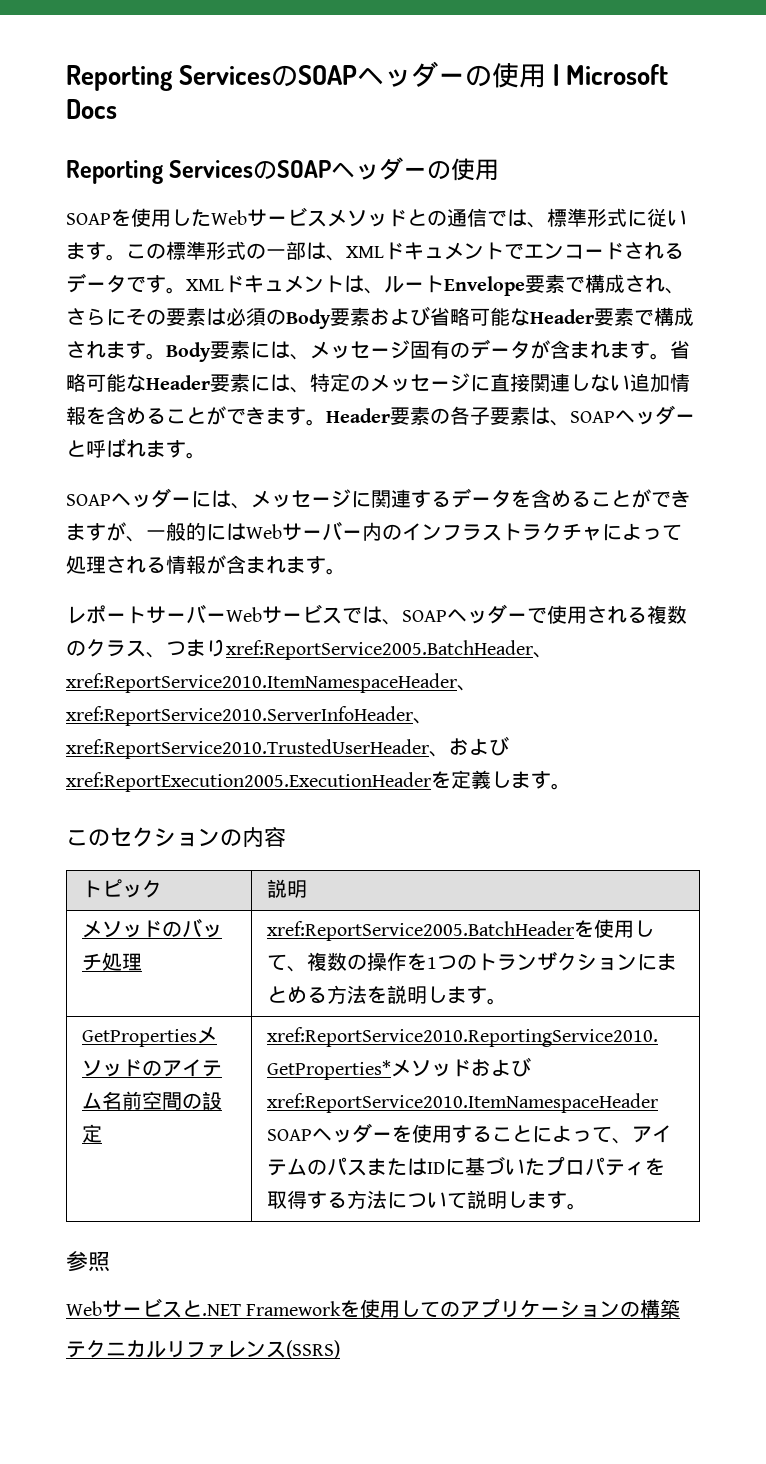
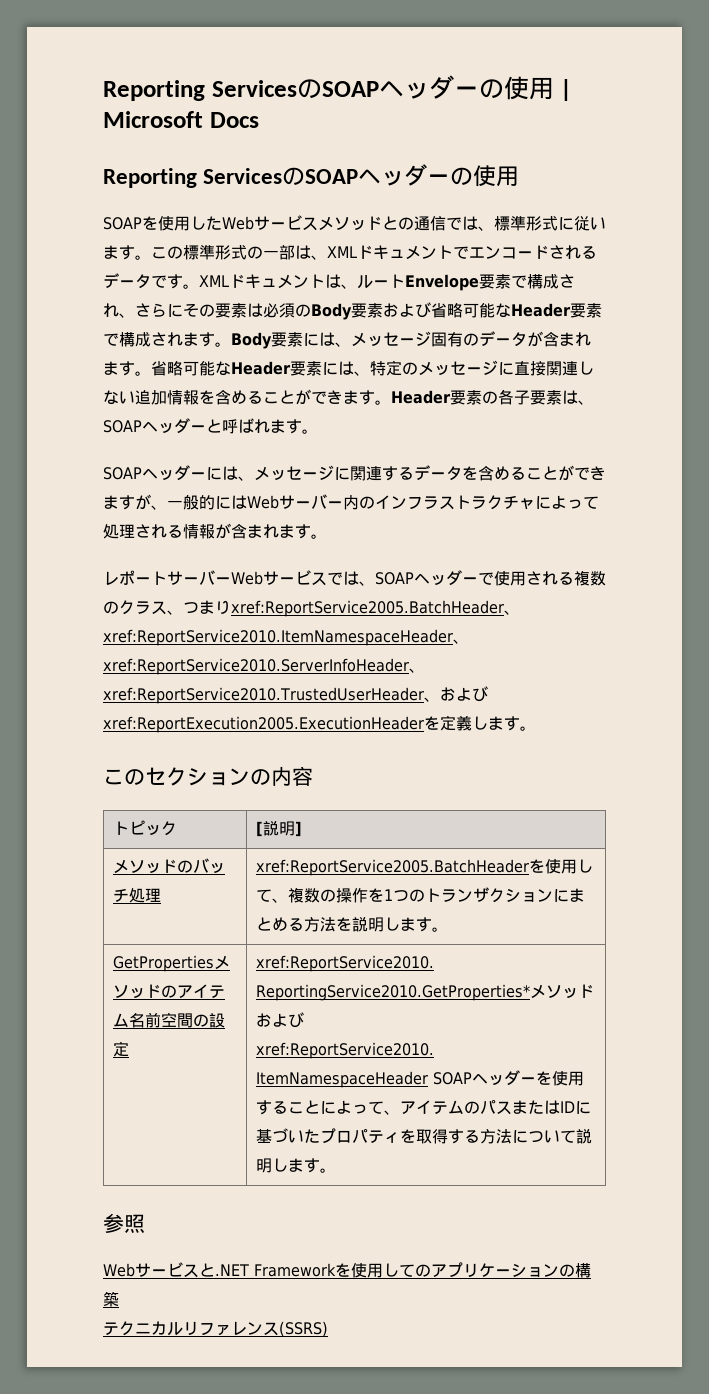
[266,879,307,898] 説明 -> [255,821,302,837] [説明]

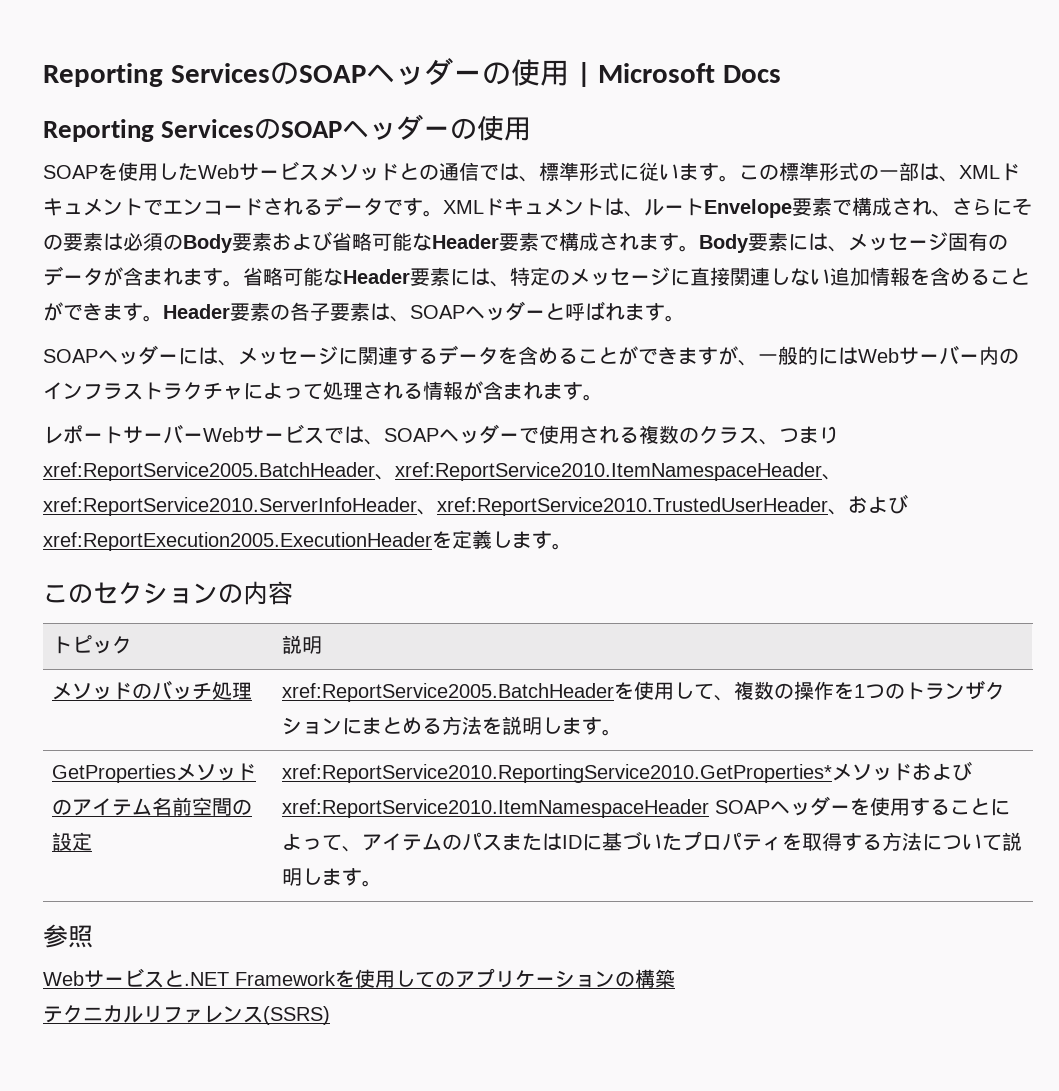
[255,821,302,837] [説明] -> [282,635,323,654] 説明

